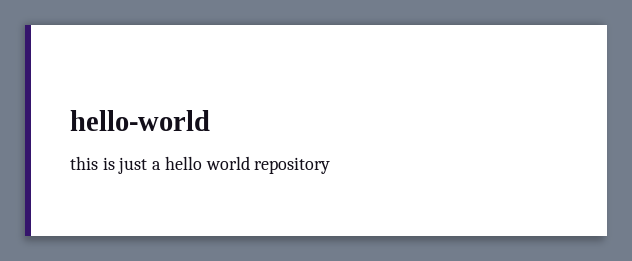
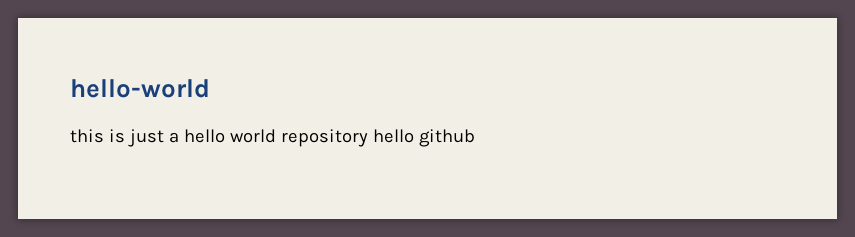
(331, 165) none -> [372,129,475,147] hello github

